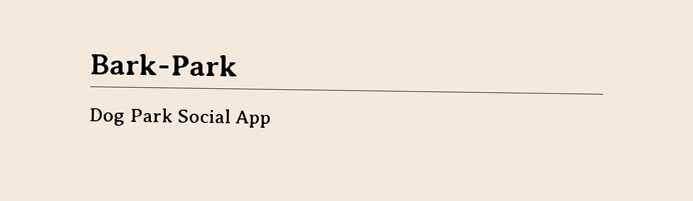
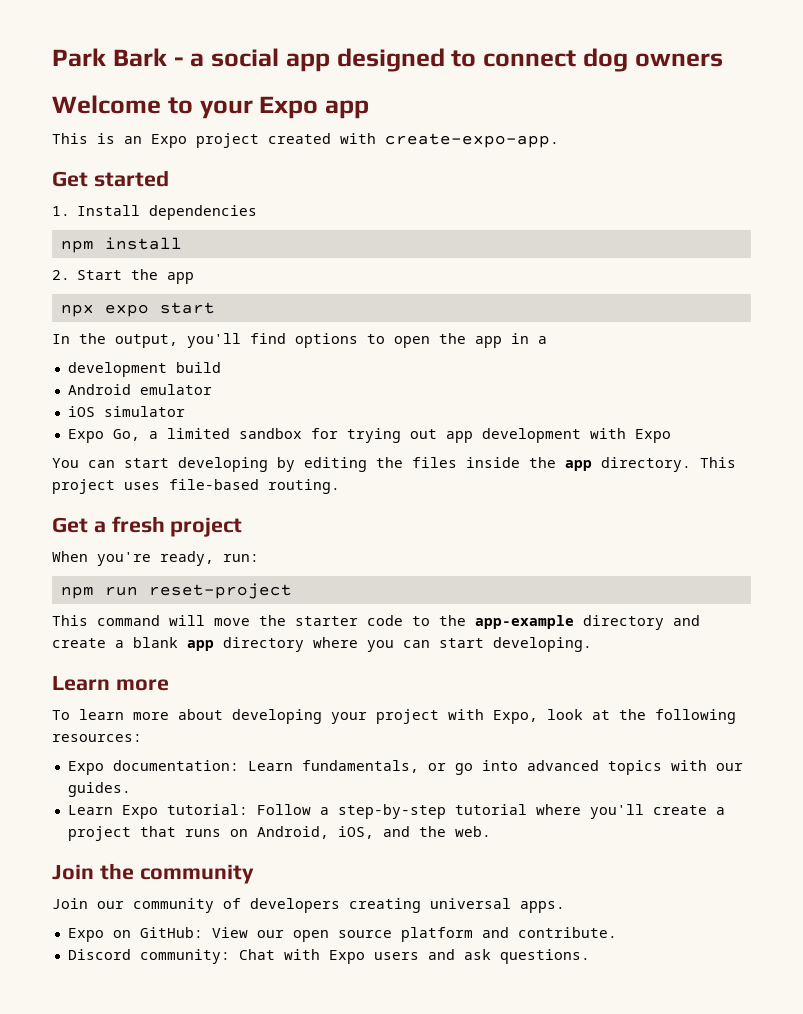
[90,53,238,77] [89,107,272,128] Bark-Park // Dog Park Social App -> [52,48,723,72] [52,95,369,119] [52,133,559,148] [52,170,169,187] [52,205,258,220] [60,237,182,253] [52,269,195,284] [60,302,215,317] [52,333,547,348] [67,362,221,377] [67,384,212,395] [67,406,185,417] [67,428,671,443] [52,457,736,472] [52,479,340,494] [52,516,243,537] [52,551,259,566] [60,583,292,599] [52,615,700,630] [52,637,592,652] [52,676,169,691] [52,709,736,724] [52,734,142,742] [67,760,743,775] [67,782,131,797] [67,804,725,819] [67,826,491,841] [52,863,254,884] [52,898,565,913] [67,927,617,942] [67,949,590,964] Park Bark - a social app designed to connect dog owners // Welcome to your Expo app // This is an Expo project created with create-expo-app. // Get started // 1. Install dependencies // npm install // 2. Start the app // npx expo start // In the output, you'll find options to open the app in a // development build // Android emulator // iOS simulator // Expo Go, a limited sandbox for trying out app development with Expo // You can start developing by editing the files inside the app directory. This project uses file-based routing. // Get a fresh project // When you're ready, run: // npm run reset-project // This command will move the starter code to the app-example directory and create a blank app directory where you can start developing. // Learn more // To learn more about developing your project with Expo, look at the following resources: // Expo documentation: Learn fundamentals, or go into advanced topics with our guides. // Learn Expo tutorial: Follow a step-by-step tutorial where you'll create a project that runs on Android, iOS, and the web. // Join the community // Join our community of developers creating universal apps. // Expo on GitHub: View our open source platform and contribute. // Discord community: Chat with Expo users and ask questions.

